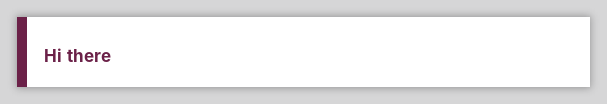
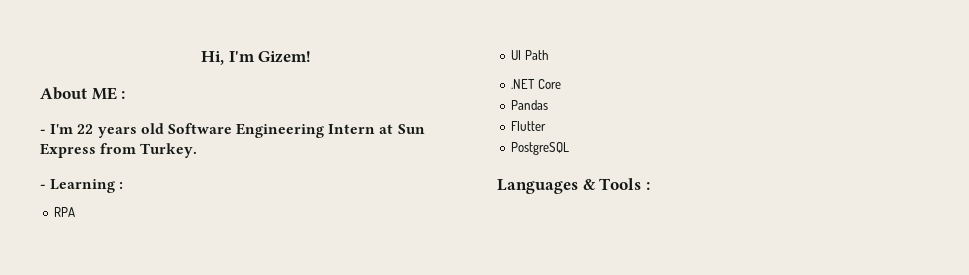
[44,48,111,62] Hi there -> [200,51,312,65] [40,87,126,100] [40,123,425,138] [40,143,198,158] [40,179,124,193] [54,207,76,217] [511,50,549,60] [511,79,561,89] [511,100,549,110] [511,121,547,131] [511,142,570,155] [497,178,650,194] Hi, I'm Gizem! // About ME : // - I'm 22 years old Software Engineering Intern at Sun Express from Turkey. // - Learning : // RPA // UI Path // .NET Core // Pandas // Flutter // PostgreSQL // Languages & Tools :

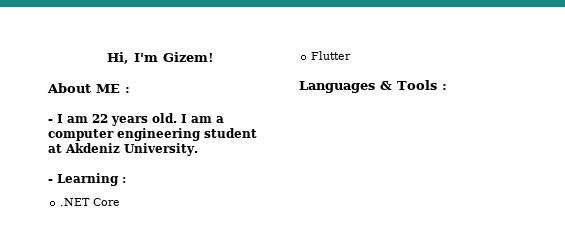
[50,123,425,138] [40,143,198,158] I'm 22 years old Software Engineering Intern at Sun Express from Turkey. -> [57,113,224,126] [48,128,257,141] [48,143,198,156] I am 22 years old. I am a computer engineering student at Akdeniz University.
[54,207,76,217] [511,50,549,60] // RPA // UI Path -> (126, 180) none
[511,100,549,110] // Pandas -> (121, 202) none
[511,142,570,155] // PostgreSQL -> (352, 55) none

